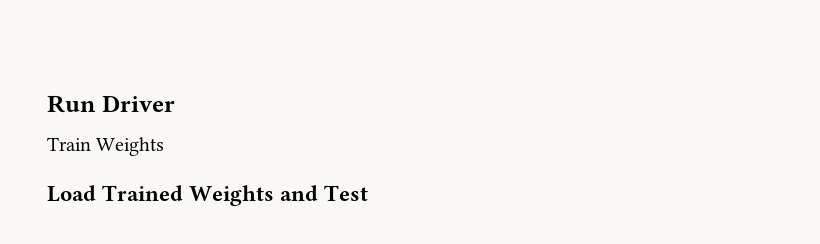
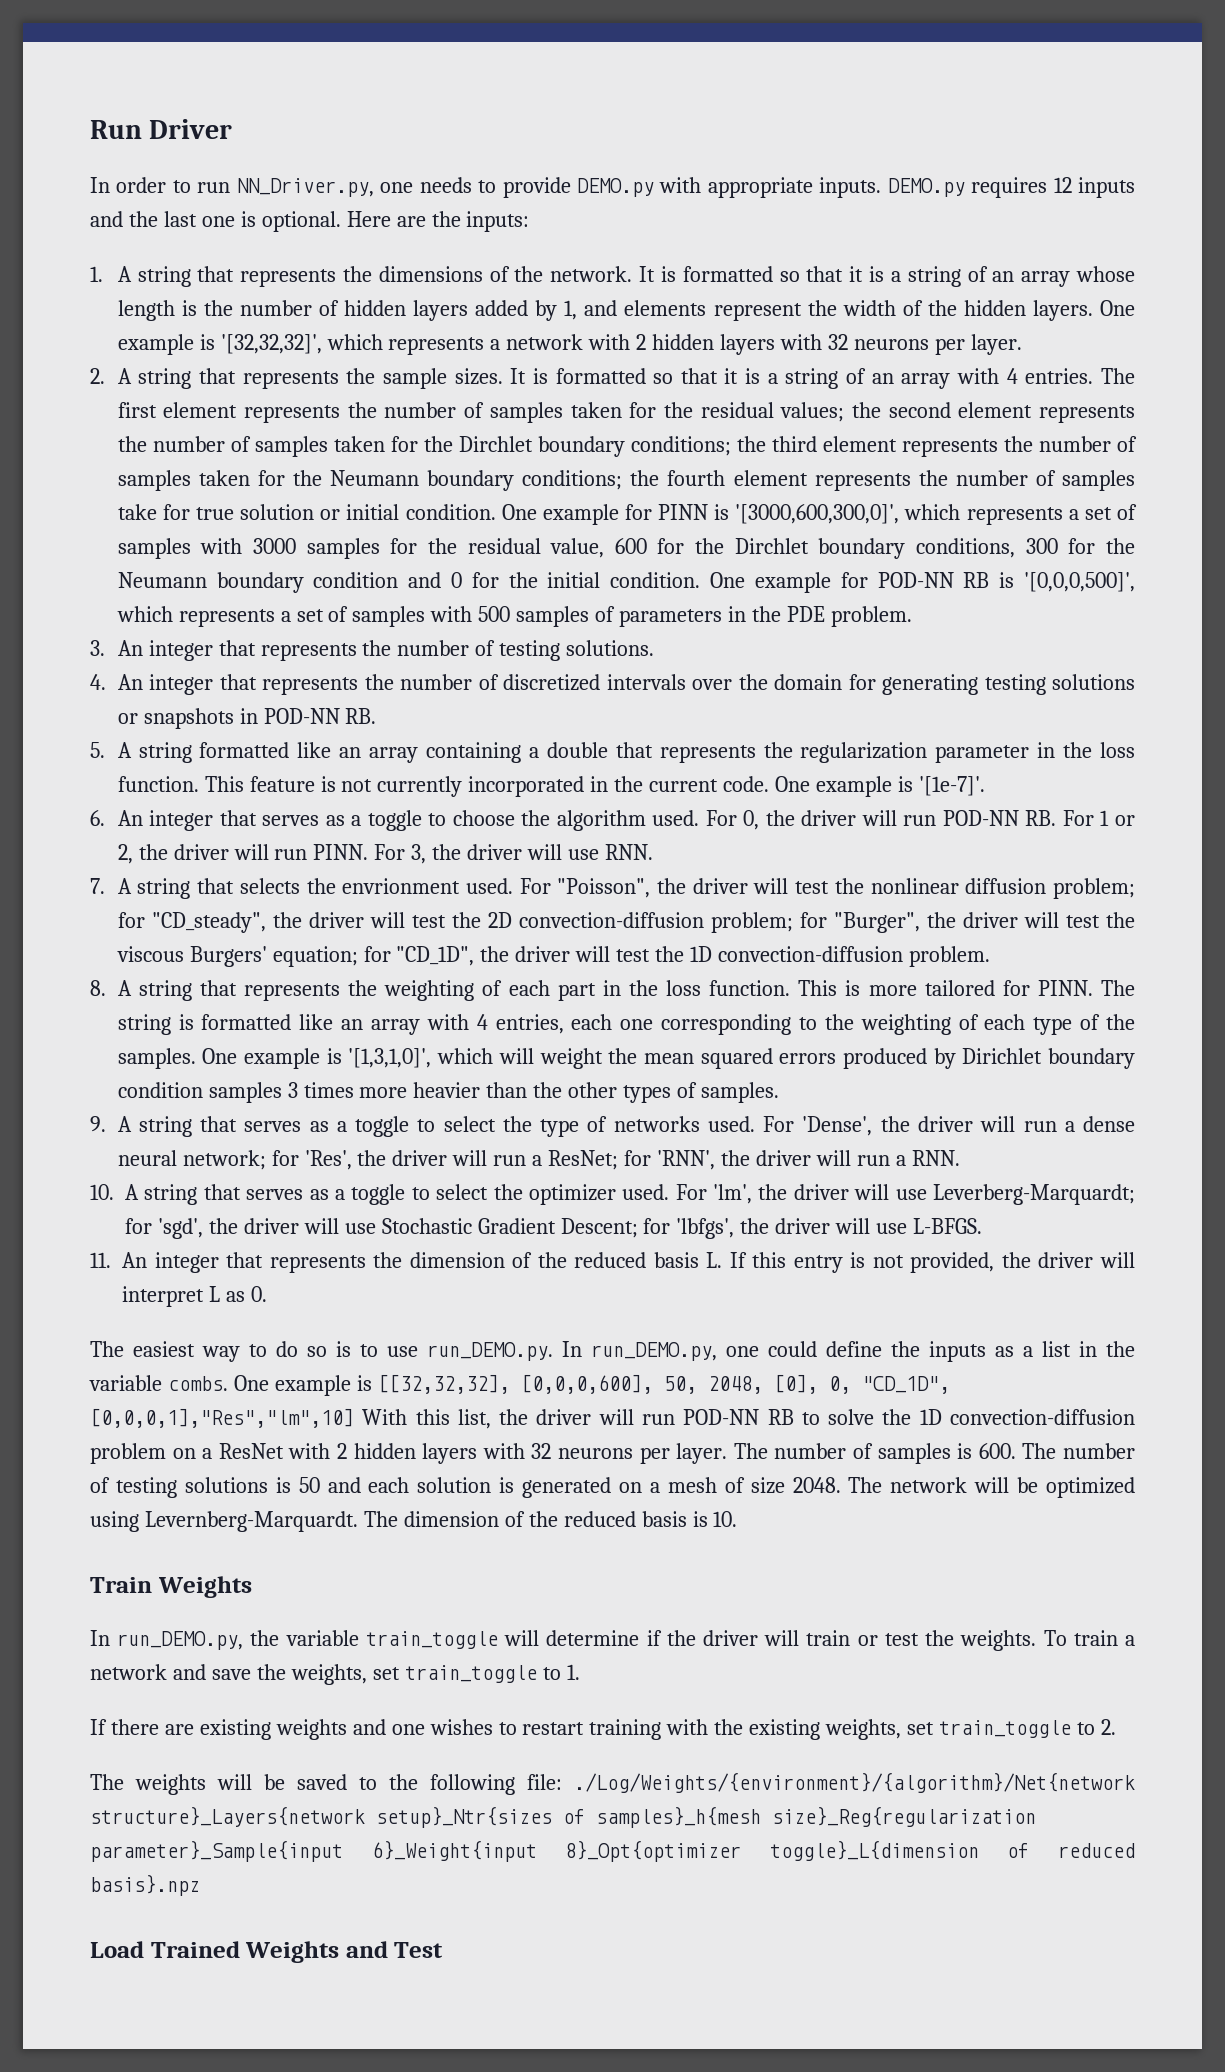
[47,137,165,156] Train Weights -> [90,177,1135,198] [90,211,530,232] [90,266,1135,287] [117,300,1135,321] [117,334,1022,355] [90,368,1135,389] [117,402,1135,423] [117,436,1137,457] [117,470,1136,491] [117,504,1137,525] [117,538,1135,559] [117,572,1135,593] [116,606,912,627] [90,640,655,661] [90,674,1135,695] [117,708,377,729] [90,742,1135,763] [117,776,985,797] [90,810,1135,831] [117,844,653,864] [90,878,1135,899] [117,912,1135,933] [116,946,990,967] [90,980,1136,1001] [117,1014,1135,1035] [117,1048,1135,1069] [117,1082,780,1103] [90,1116,1136,1137] [117,1150,960,1170] [90,1184,1136,1205] [125,1218,983,1239] [90,1252,1135,1273] [122,1286,267,1307] [90,1341,1135,1362] [89,1374,950,1396] [90,1408,1136,1429] [90,1443,1136,1464] [90,1477,1135,1498] [90,1511,738,1532] [90,1576,252,1598] [90,1630,1135,1651] [90,1664,580,1685] [90,1719,1116,1740] [90,1772,1135,1795] [90,1806,1036,1828] [90,1840,1135,1862] [90,1874,200,1896] In order to run NN_Driver.py, one needs to provide DEMO.py with appropriate inputs. DEMO.py requires 12 inputs and the last one is optional. Here are the inputs: // 1. A string that represents the dimensions of the network. It is formatted so that it is a string of an array whose length is the number of hidden layers added by 1, and elements represent the width of the hidden layers. One example is '[32,32,32]', which represents a network with 2 hidden layers with 32 neurons per layer. // 2. A string that represents the sample sizes. It is formatted so that it is a string of an array with 4 entries. The first element represents the number of samples taken for the residual values; the second element represents the number of samples taken for the Dirchlet boundary conditions; the third element represents the number of samples taken for the Neumann boundary conditions; the fourth element represents the number of samples take for true solution or initial condition. One example for PINN is '[3000,600,300,0]', which represents a set of samples with 3000 samples for the residual value, 600 for the Dirchlet boundary conditions, 300 for the Neumann boundary condition and 0 for the initial condition. One example for POD-NN RB is '[0,0,0,500]', which represents a set of samples with 500 samples of parameters in the PDE problem. // 3. An integer that represents the number of testing solutions. // 4. An integer that represents the number of discretized intervals over the domain for generating testing solutions or snapshots in POD-NN RB. // 5. A string formatted like an array containing a double that represents the regularization parameter in the loss function. This feature is not currently incorporated in the current code. One example is '[1e-7]'. // 6. An integer that serves as a toggle to choose the algorithm used. For 0, the driver will run POD-NN RB. For 1 or 2, the driver will run PINN. For 3, the driver will use RNN. // 7. A string that selects the envrionment used. For "Poisson", the driver will test the nonlinear diffusion problem; for "CD_steady", the driver will test the 2D convection-diffusion problem; for "Burger", the driver will test the viscous Burgers' equation; for "CD_1D", the driver will test the 1D convection-diffusion problem. // 8. A string that represents the weighting of each part in the loss function. This is more tailored for PINN. The string is formatted like an array with 4 entries, each one corresponding to the weighting of each type of the samples. One example is '[1,3,1,0]', which will weight the mean squared errors produced by Dirichlet boundary condition samples 3 times more heavier than the other types of samples. // 9. A string that serves as a toggle to select the type of networks used. For 'Dense', the driver will run a dense neural network; for 'Res', the driver will run a ResNet; for 'RNN', the driver will run a RNN. // 10. A string that serves as a toggle to select the optimizer used. For 'lm', the driver will use Leverberg-Marquardt; for 'sgd', the driver will use Stochastic Gradient Descent; for 'lbfgs', the driver will use L-BFGS. // 11. An integer that represents the dimension of the reduced basis L. If this entry is not provided, the driver will interpret L as 0. // The easiest way to do so is to use run_DEMO.py. In run_DEMO.py, one could define the inputs as a list in the variable combs. One example is [[32,32,32], [0,0,0,600], 50, 2048, [0], 0, "CD_1D", [0,0,0,1],"Res","lm",10] With this list, the driver will run POD-NN RB to solve the 1D convection-diffusion problem on a ResNet with 2 hidden layers with 32 neurons per layer. The number of samples is 600. The number of testing solutions is 50 and each solution is generated on a mesh of size 2048. The network will be optimized using Levernberg-Marquardt. The dimension of the reduced basis is 10. // Train Weights // In run_DEMO.py, the variable train_toggle will determine if the driver will train or test the weights. To train a network and save the weights, set train_toggle to 1. // If there are existing weights and one wishes to restart training with the existing weights, set train_toggle to 2. // The weights will be saved to the following file: ./Log/Weights/{environment}/{algorithm}/Net{network structure}_Layers{network setup}_Ntr{sizes of samples}_h{mesh size}_Reg{regularization parameter}_Sample{input 6}_Weight{input 8}_Opt{optimizer toggle}_L{dimension of reduced basis}.npz

